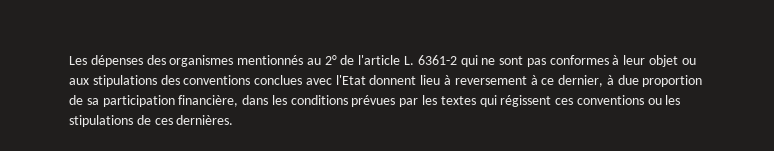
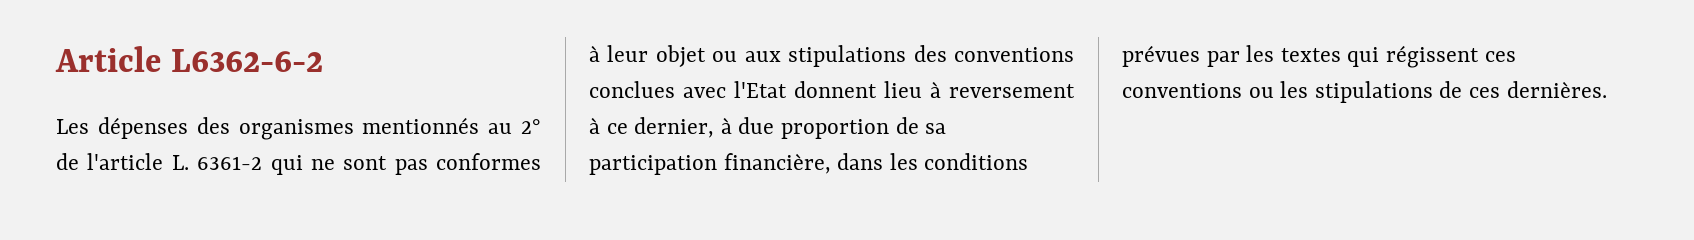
(69, 60) none -> [55,46,324,72] Article L6362-6-2 //

